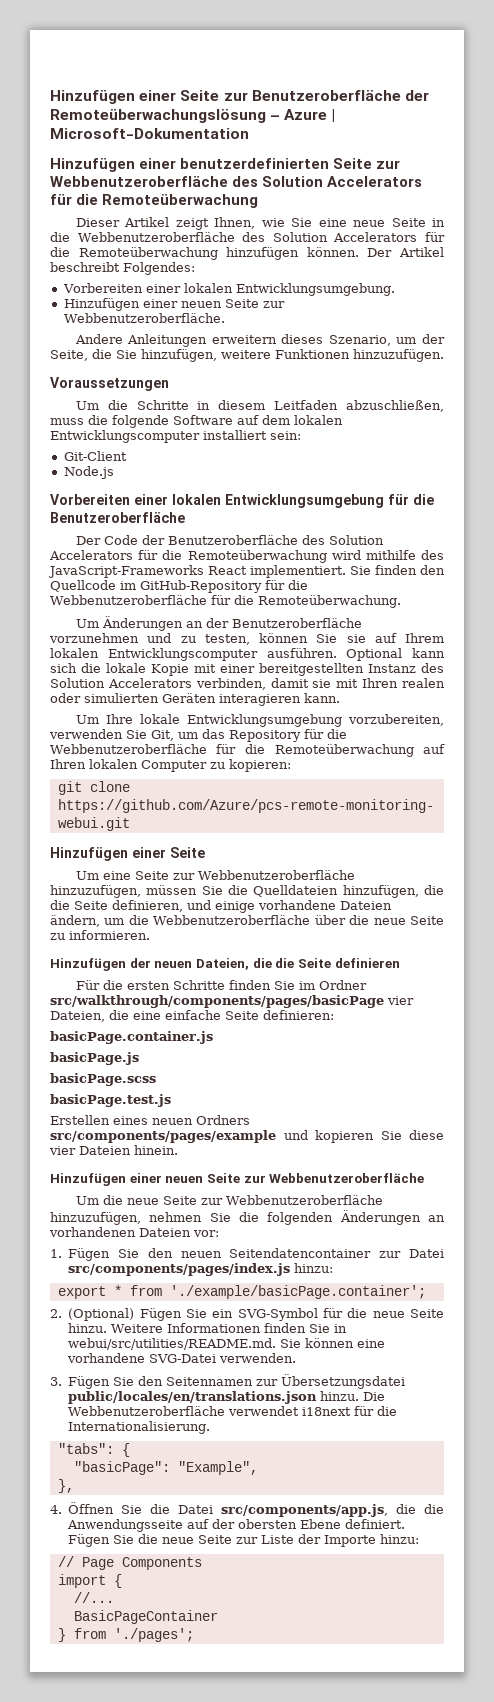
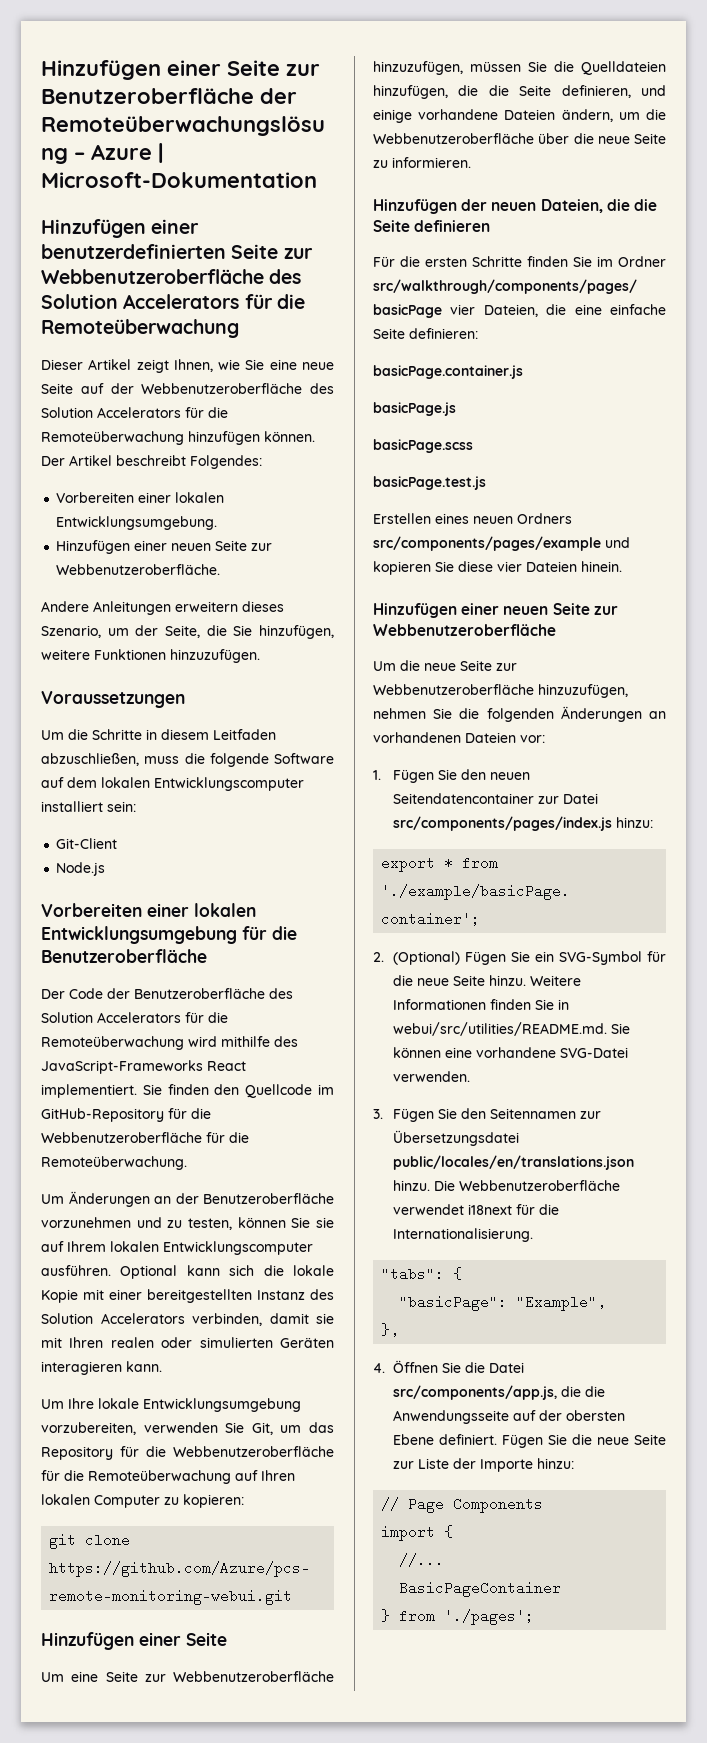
[431,218,445,227] [50,232,70,242] in die -> [80,383,134,394] auf der

